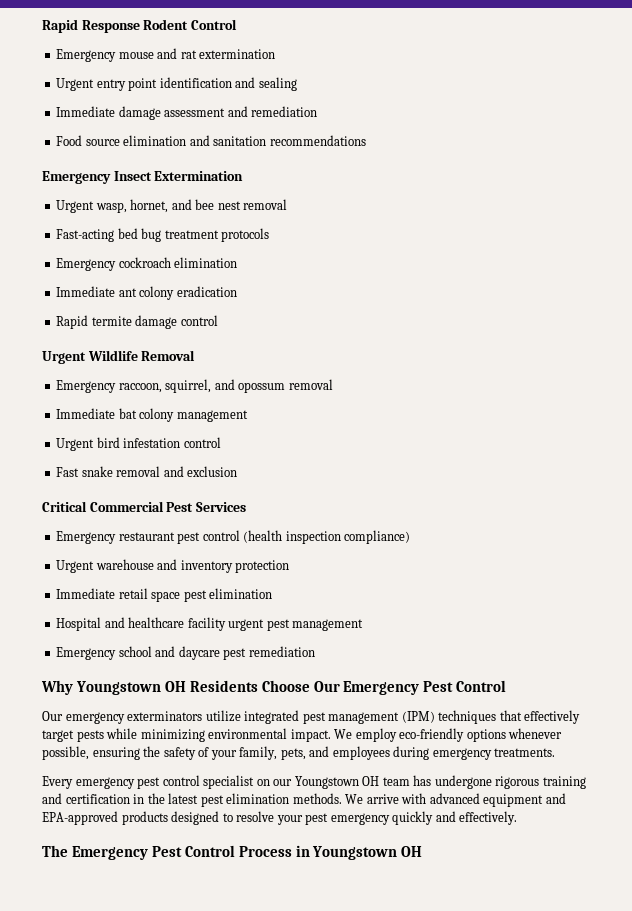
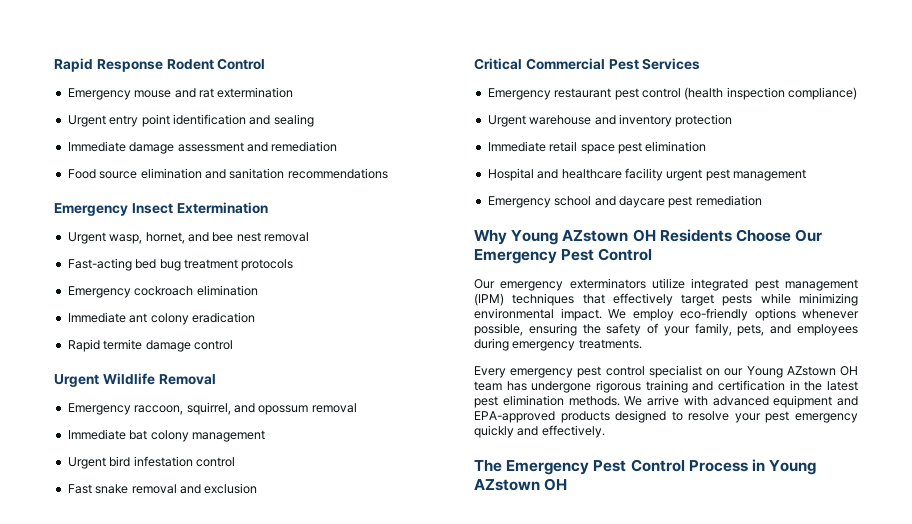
[75,681,161,695] Youngstown -> [511,230,629,245] Young AZstown
[294,776,359,789] Youngstown -> [746,366,836,378] Young AZstown
[312,846,398,860] Youngstown -> [769,460,817,475] [474,479,540,491] Young AZstown

